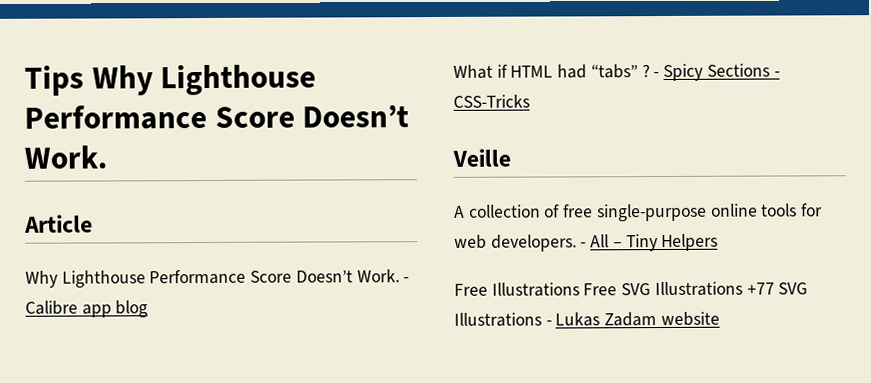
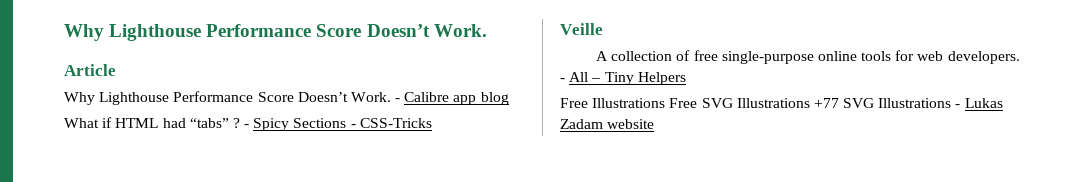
[24,65,84,96] Tips -> (64, 32) none

